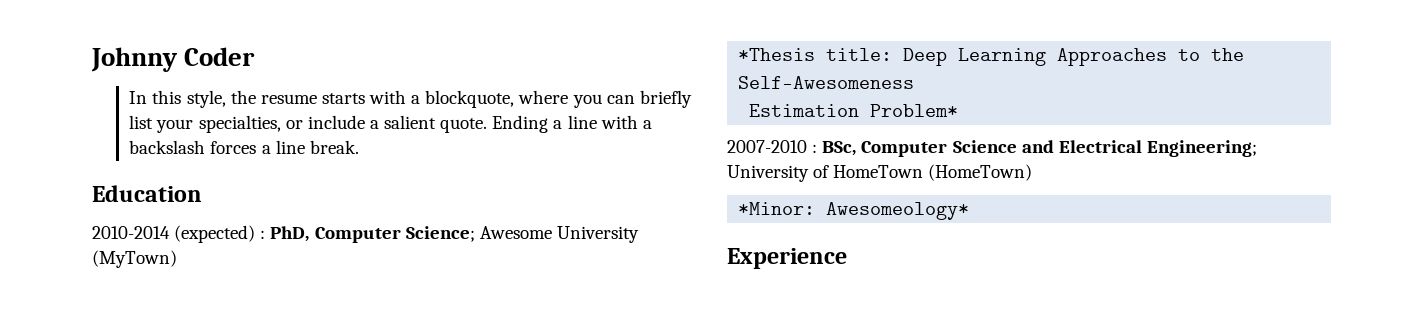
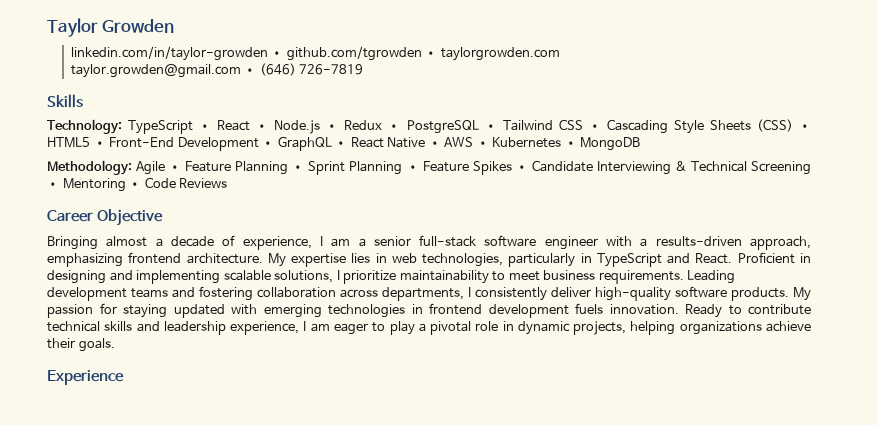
[91,47,256,72] [129,90,692,108] [129,115,652,133] [129,140,359,154] [92,185,202,202] [92,225,639,243] [92,250,177,268] [738,48,1245,66] [738,76,915,89] [749,104,959,117] [727,140,1257,157] [727,164,1033,182] [738,202,970,220] Johnny Coder // In this style, the resume starts with a blockquote, where you can briefly list your specialties, or include a salient quote. Ending a line with a backslash forces a line break. // Education // 2010-2014 (expected) : PhD, Computer Science; Awesome University (MyTown) // *Thesis title: Deep Learning Approaches to the Self-Awesomeness // Estimation Problem* // 2007-2010 : BSc, Computer Science and Electrical Engineering; University of HomeTown (HomeTown) // *Minor: Awesomeology* -> [47,18,175,37] [70,46,560,61] [70,63,364,78] [47,94,83,108] [47,119,811,134] [47,136,641,151] [47,160,811,175] [47,177,228,192] [47,209,164,226] [47,235,811,250] [47,252,811,267] [47,270,736,284] [47,286,811,301] [47,303,811,318] [47,321,812,335] [47,338,115,352] Taylor Growden // linkedin.com/in/taylor-growden • github.com/tgrowden • taylorgrowden.com // taylor.growden@gmail.com • (646) 726-7819 // Skills // Technology: TypeScript • React • Node.js • Redux • PostgreSQL • Tailwind CSS • Cascading Style Sheets (CSS) • HTML5 • Front-End Development • GraphQL • React Native • AWS • Kubernetes • MongoDB // Methodology: Agile • Feature Planning • Sprint Planning • Feature Spikes • Candidate Interviewing & Technical Screening • Mentoring • Code Reviews // Career Objective // Bringing almost a decade of experience, I am a senior full-stack software engineer with a results-driven approach, emphasizing frontend architecture. My expertise lies in web technologies, particularly in TypeScript and React. Proficient in designing and implementing scalable solutions, I prioritize maintainability to meet business requirements. Leading development teams and fostering collaboration across departments, I consistently deliver high-quality software products. My passion for staying updated with emerging technologies in frontend development fuels innovation. Ready to contribute technical skills and leadership experience, I am eager to play a pivotal role in dynamic projects, helping organizations achieve their goals.

